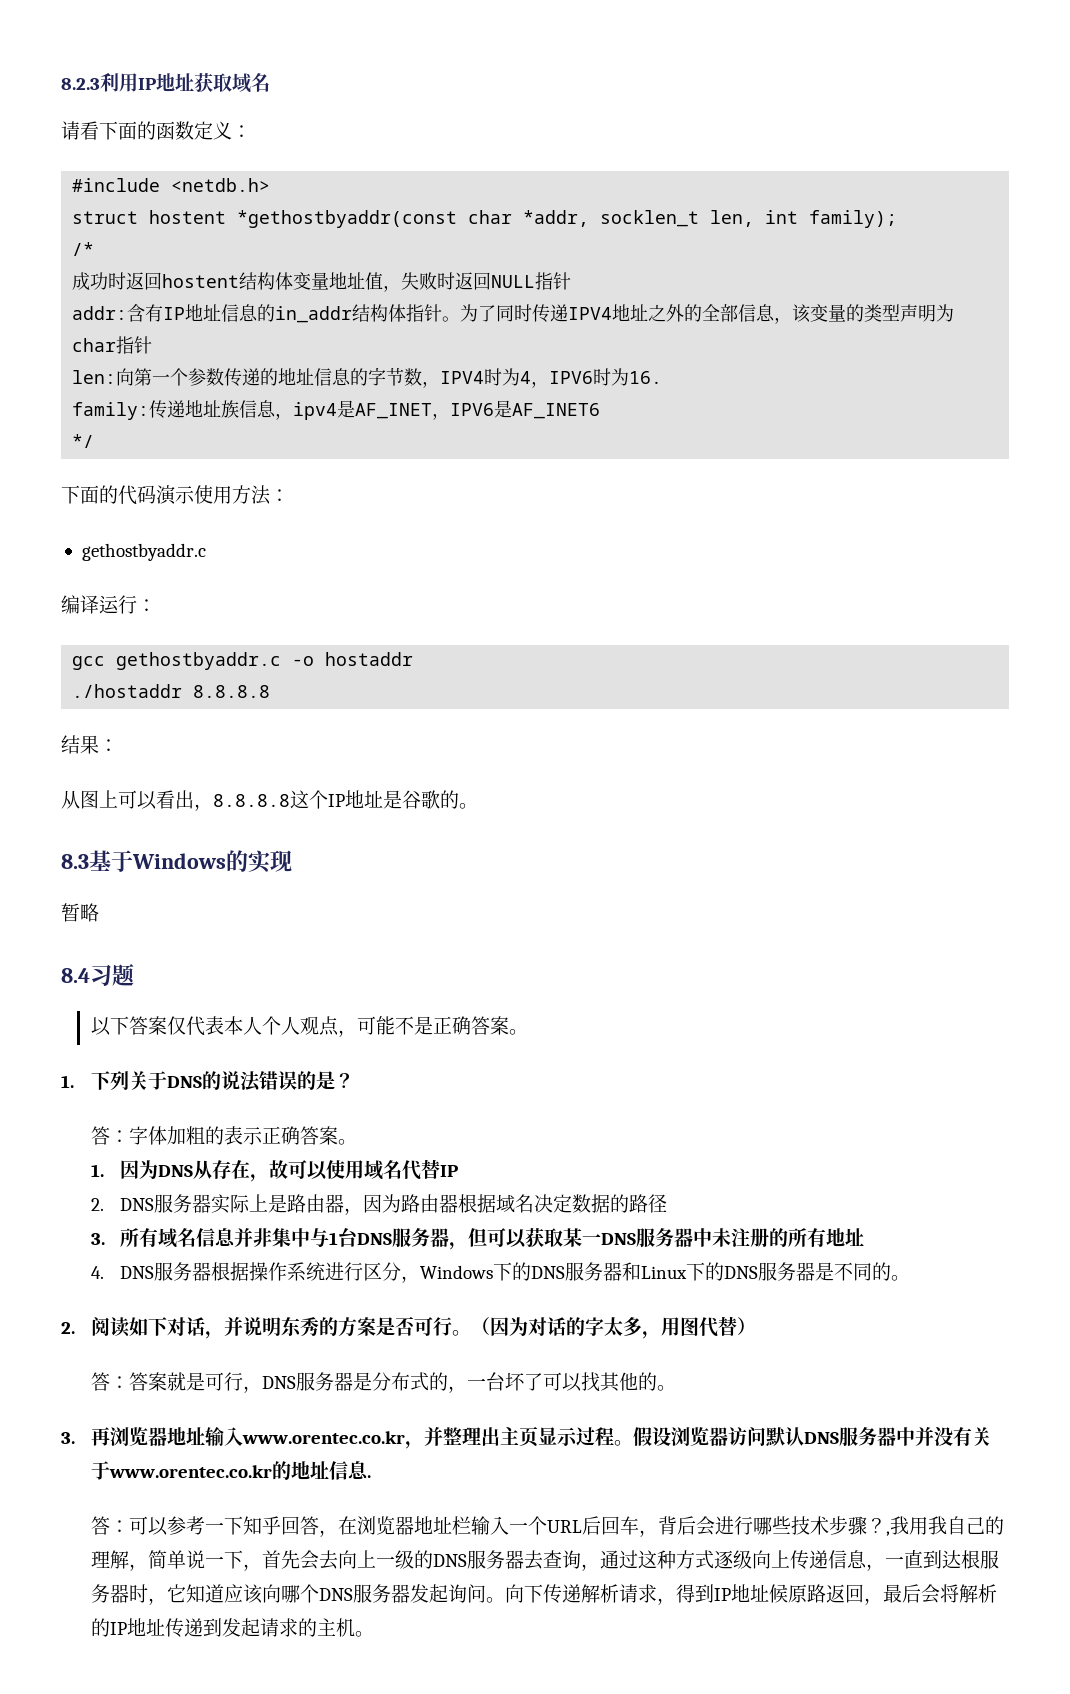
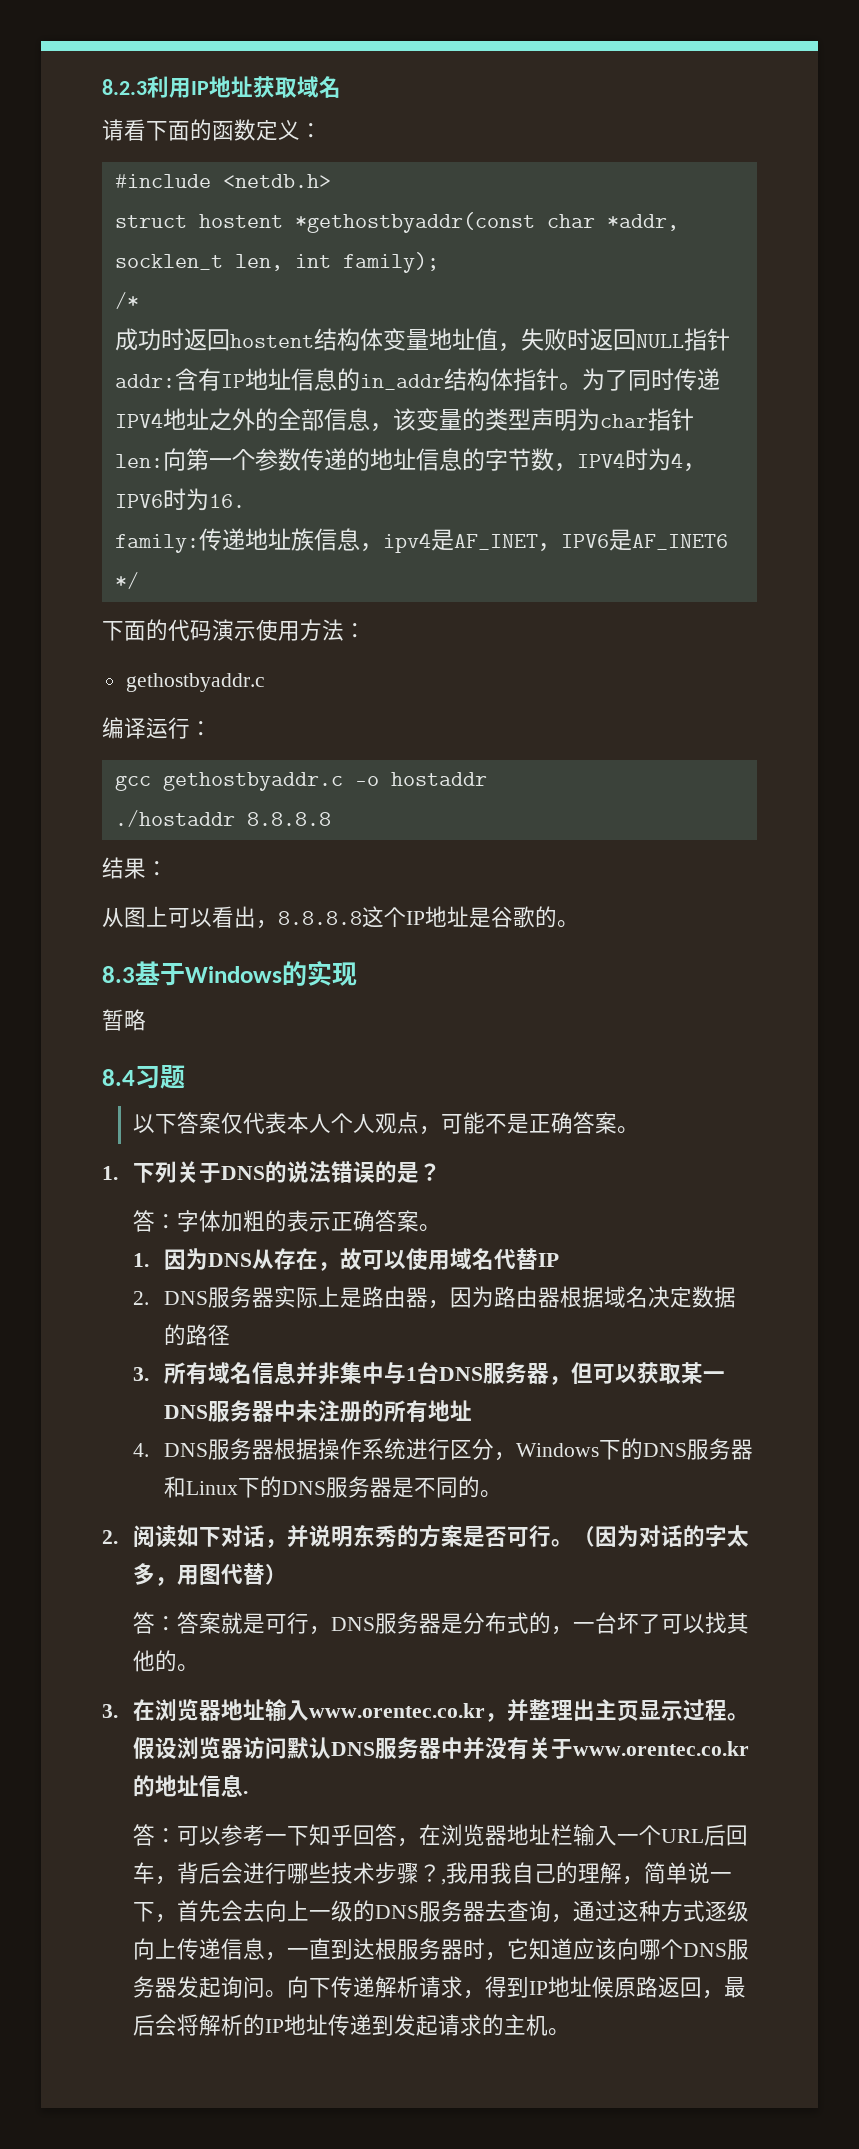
[90,1427,110,1446] 再 -> [132,1699,155,1721] 在

